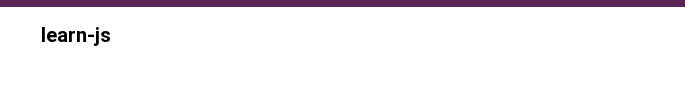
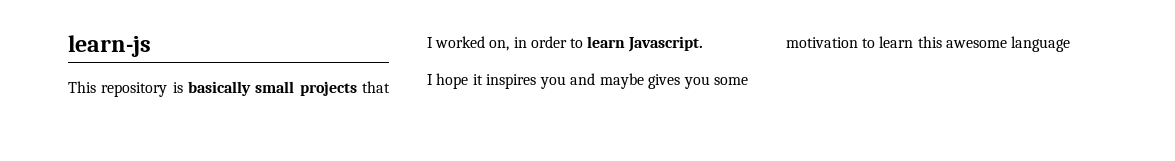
(111, 36) none -> [68,81,390,97] [427,36,704,52] [427,73,748,89] [786,36,1070,52] // This repository is basically small projects that I worked on, in order to learn Javascript. // I hope it inspires you and maybe gives you some motivation to learn this awesome language

